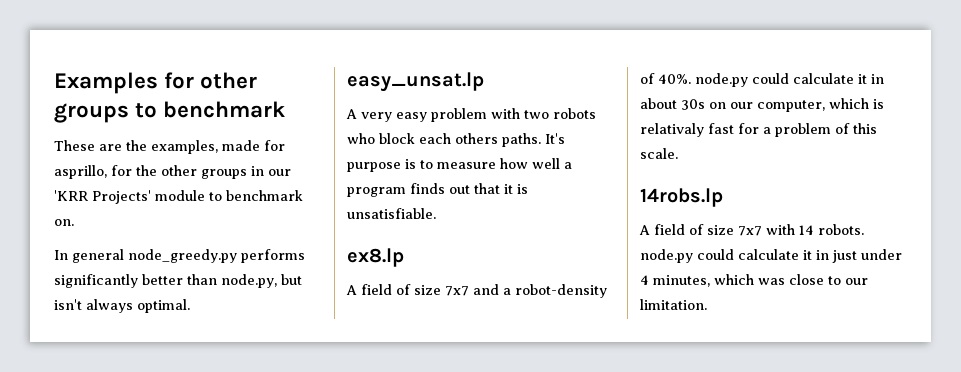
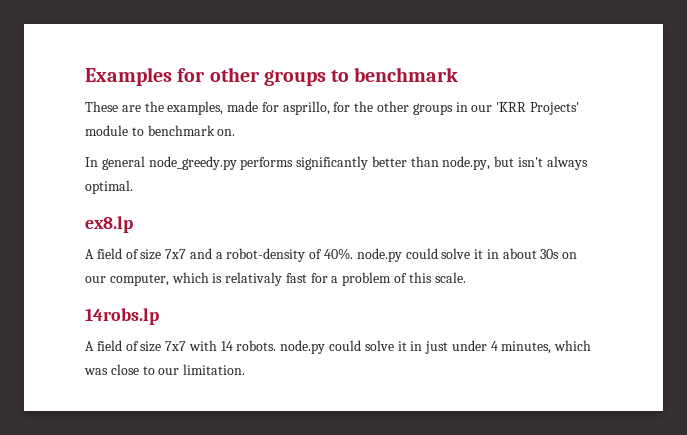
[347,72,484,92] [346,108,596,122] [347,133,565,147] [347,158,572,172] [347,183,528,197] [347,208,436,219] // easy_unsat.lp // A very easy problem with two robots who block each others paths. It's purpose is to measure how well a program finds out that it is unsatisfiable. -> (133, 187) none
[793,73,854,84] calculate -> [441,248,471,259] solve
[738,249,799,260] calculate -> [364,340,394,351] solve

